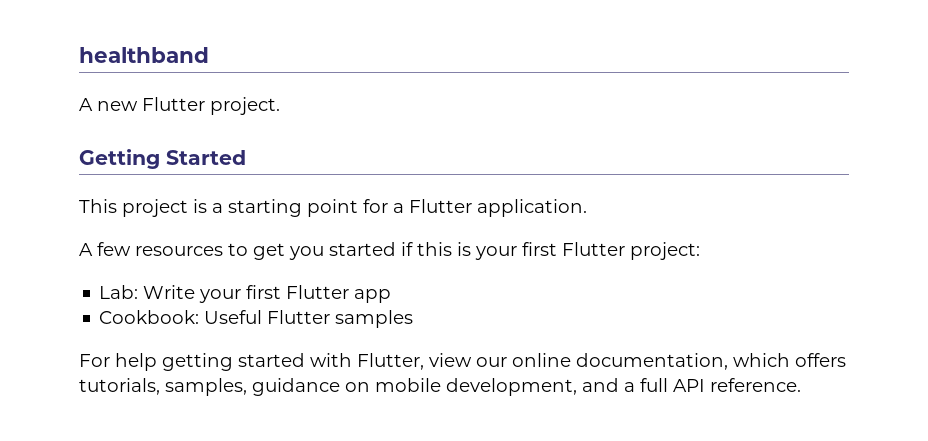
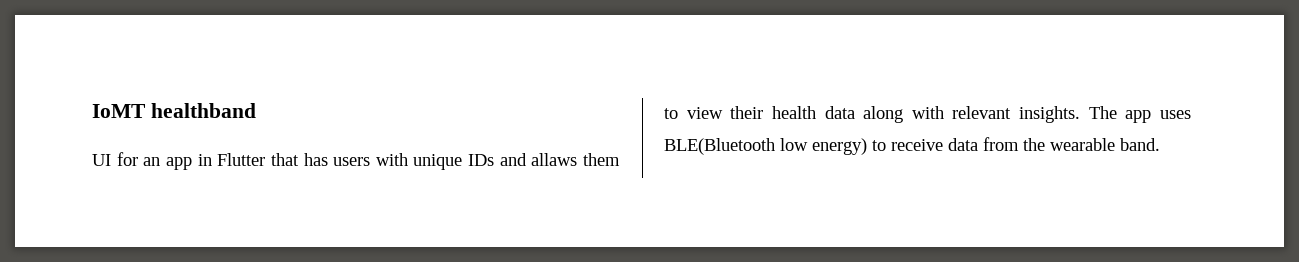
(79, 55) none -> [92,104,146,118] IoMT
[79,97,280,115] [79,149,246,169] [79,199,587,217] [79,242,700,260] [99,285,392,303] [99,310,414,328] [79,353,846,371] [79,378,801,396] A new Flutter project. // Getting Started // This project is a starting point for a Flutter application. // A few resources to get you started if this is your first Flutter project: // Lab: Write your first Flutter app // Cookbook: Useful Flutter samples // For help getting started with Flutter, view our online documentation, which offers tutorials, samples, guidance on mobile development, and a full API reference. -> [92,152,621,170] [664,106,1191,123] [664,137,1160,155] UI for an app in Flutter that has users with unique IDs and allaws them to view their health data along with relevant insights. The app uses BLE(Bluetooth low energy) to receive data from the wearable band.

